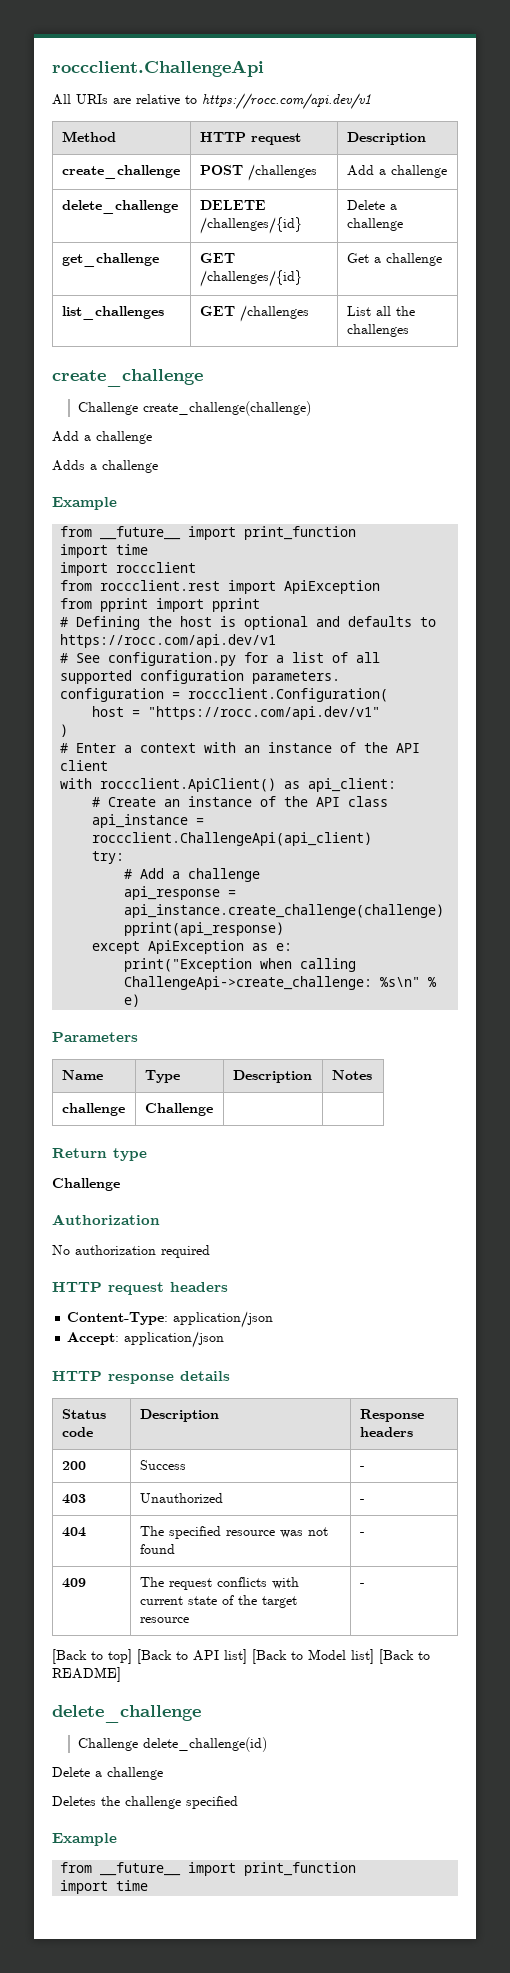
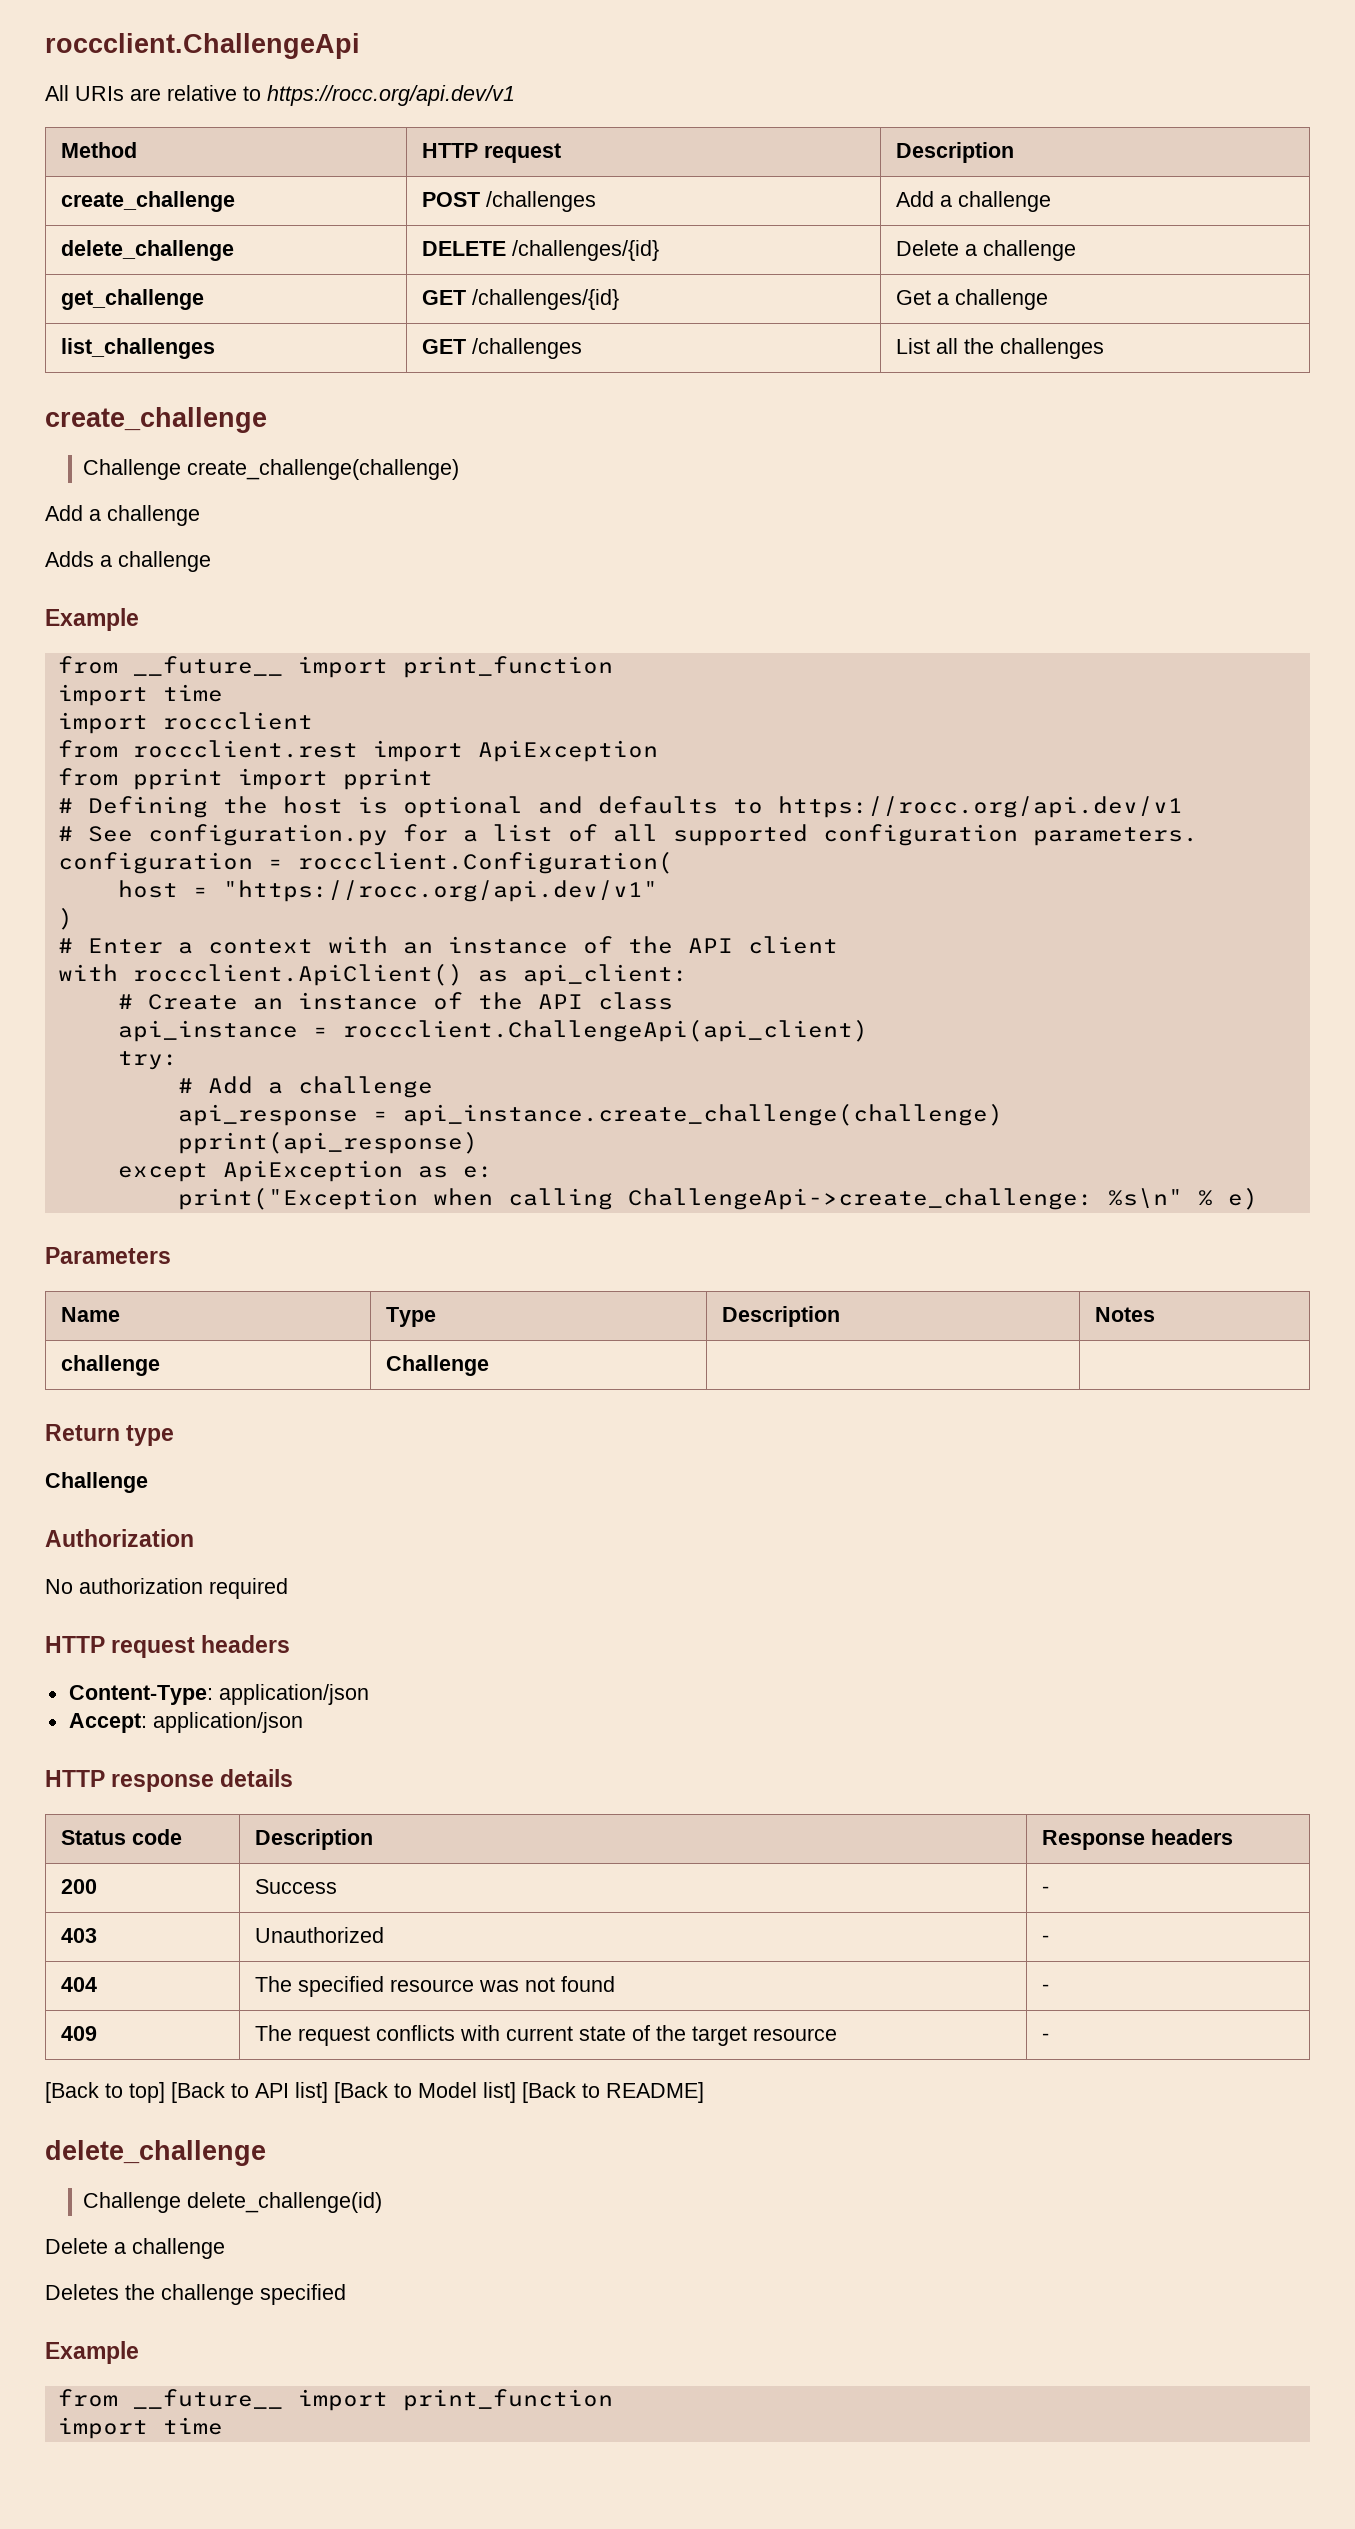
[202,93,371,109] https://rocc.com/api.dev/v1 -> [267,85,515,106] https://rocc.org/api.dev/v1
[60,634,277,648] https://rocc.com/api.dev/v1 -> [777,796,1183,818] https://rocc.org/api.dev/v1
[148,706,381,720] "https://rocc.com/api.dev/v1" -> [222,880,658,902] "https://rocc.org/api.dev/v1"

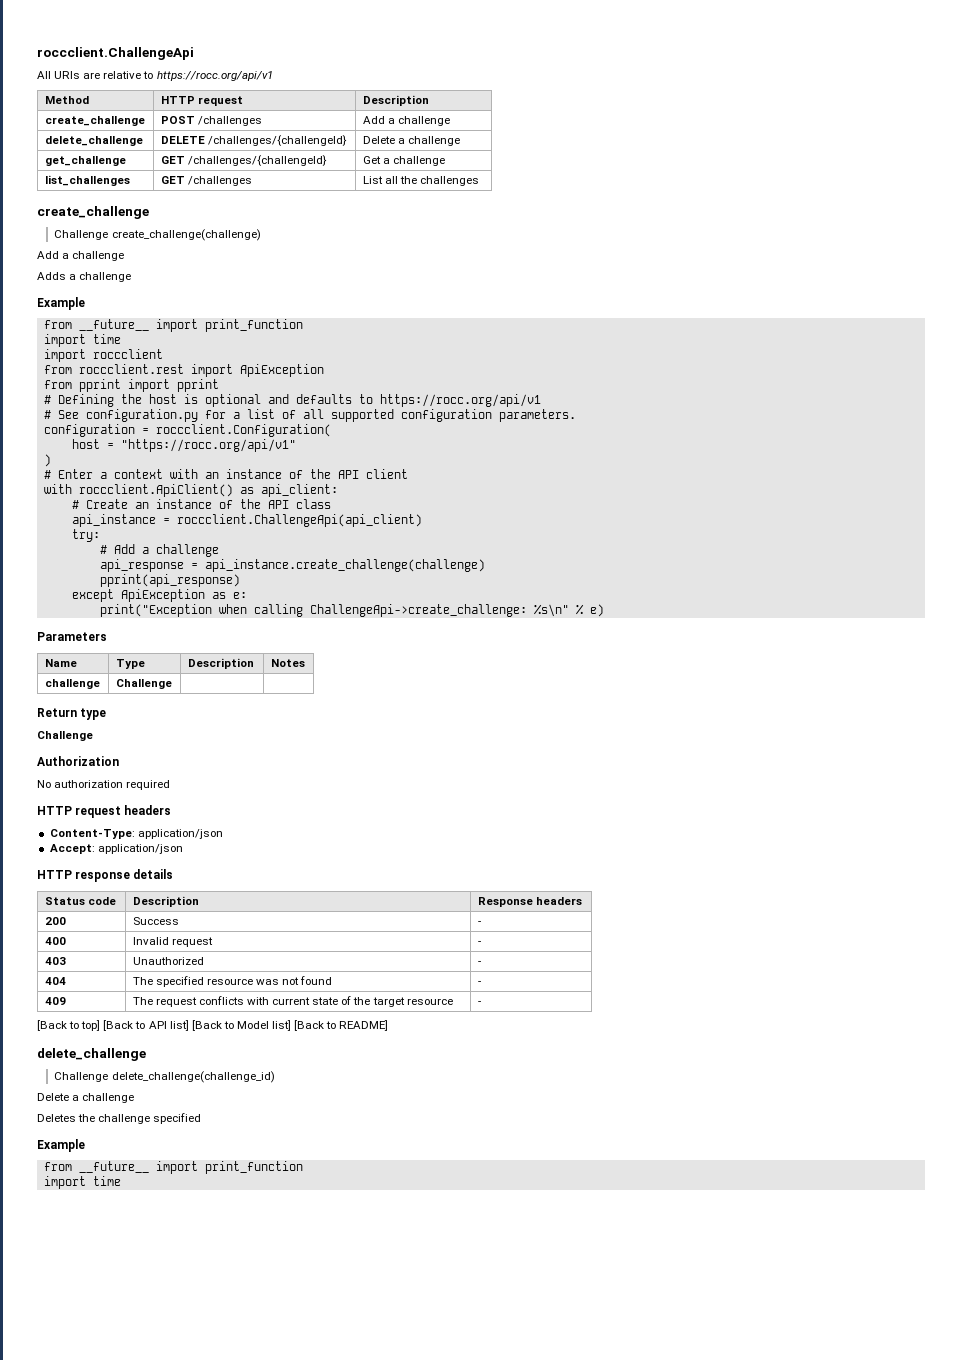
[267,85,515,106] https://rocc.org/api.dev/v1 -> [156,71,273,81] https://rocc.org/api/v1
[511,240,659,261] /challenges/{id} -> [207,135,347,146] /challenges/{challengeId}
[471,289,619,310] /challenges/{id} -> [187,155,327,166] /challenges/{challengeId}
[777,796,1183,818] https://rocc.org/api.dev/v1 -> [379,394,541,407] https://rocc.org/api/v1
[222,880,658,902] "https://rocc.org/api.dev/v1" -> [120,439,296,452] "https://rocc.org/api/v1"
(1049, 1890) none -> [44,937,66,945] [132,937,213,947] [477,941,481,945] // 400 | Invalid request | -
[187,2192,383,2213] delete_challenge(id) -> [111,1071,275,1083] delete_challenge(challenge_id)

